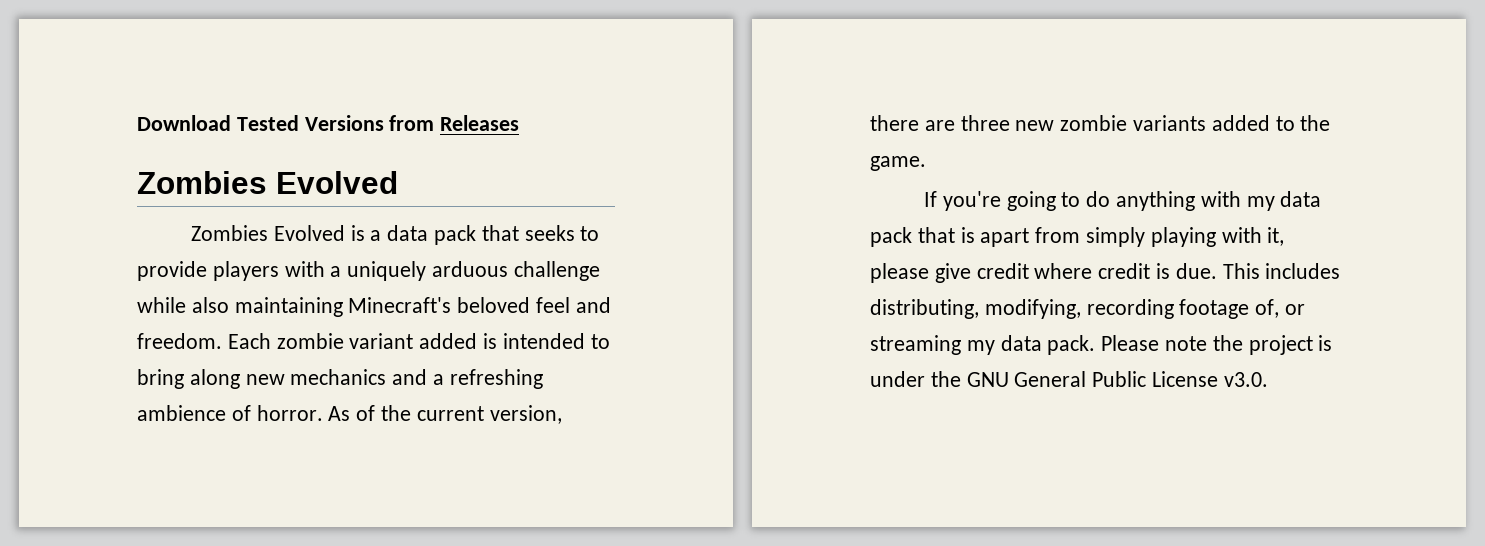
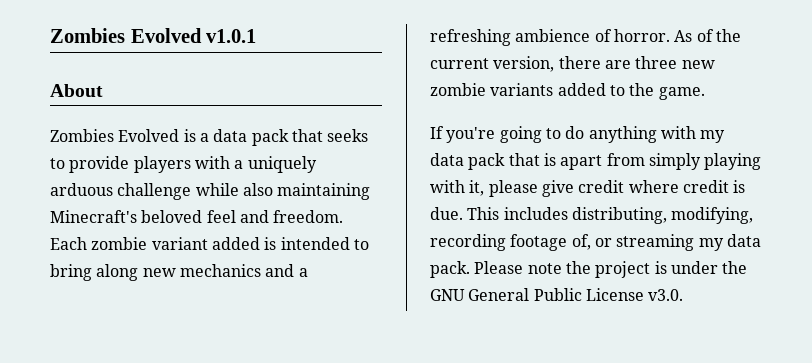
[137,115,520,131] [137,171,398,194] Download Tested Versions from Releases // Zombies Evolved -> [50,28,257,43] [50,84,103,97] Zombies Evolved v1.0.1 // About

